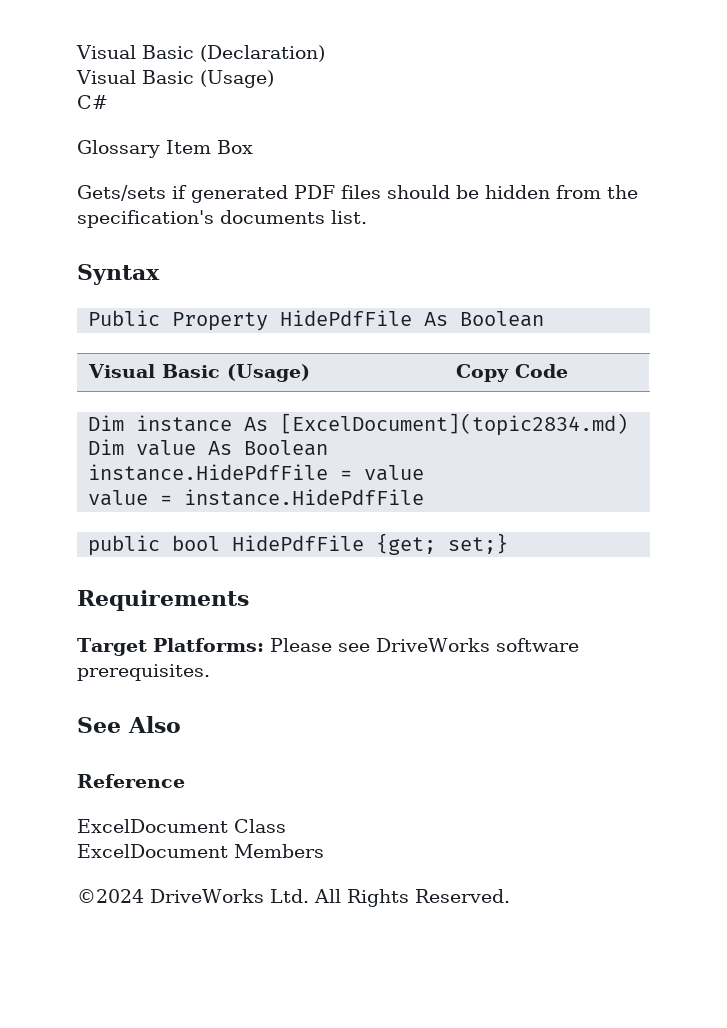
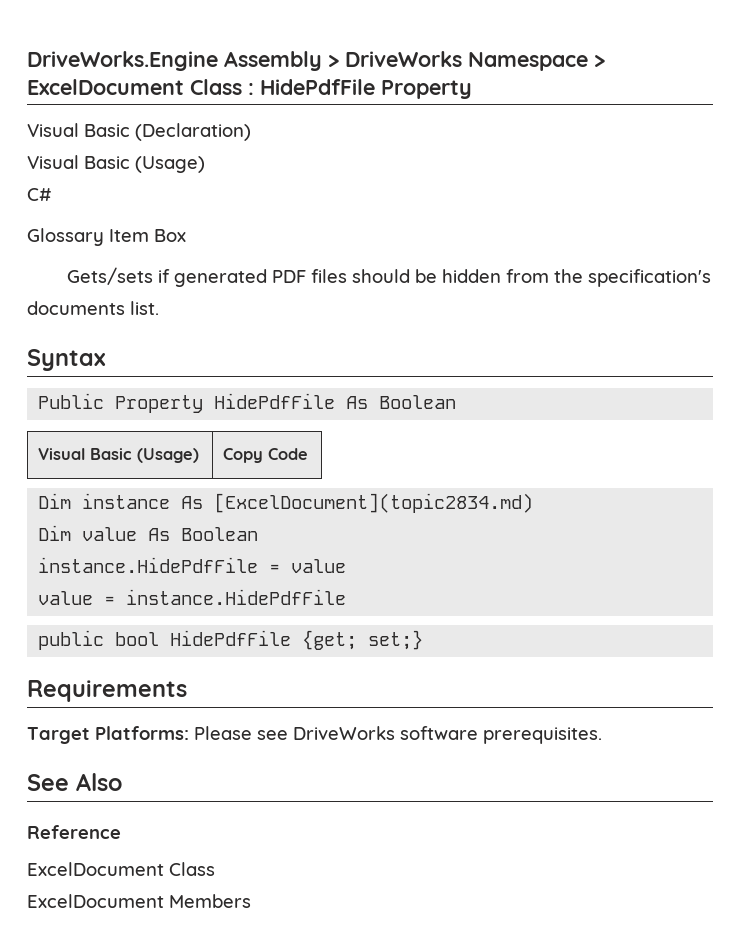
(76, 52) none -> [27,51,605,71] [27,79,472,99] DriveWorks.Engine Assembly > DriveWorks Namespace > ExcelDocument Class : HidePdfFile Property //
[77,889,510,907] // ©2024 DriveWorks Ltd. All Rights Reserved. -> (251, 901) none

